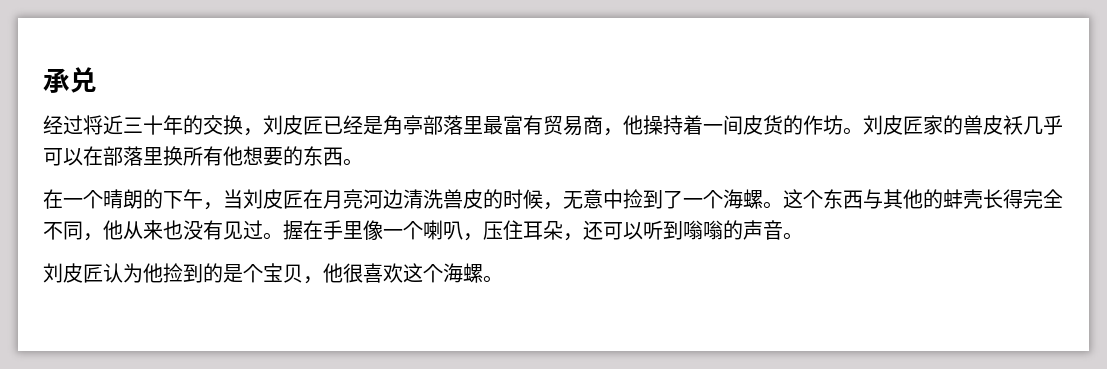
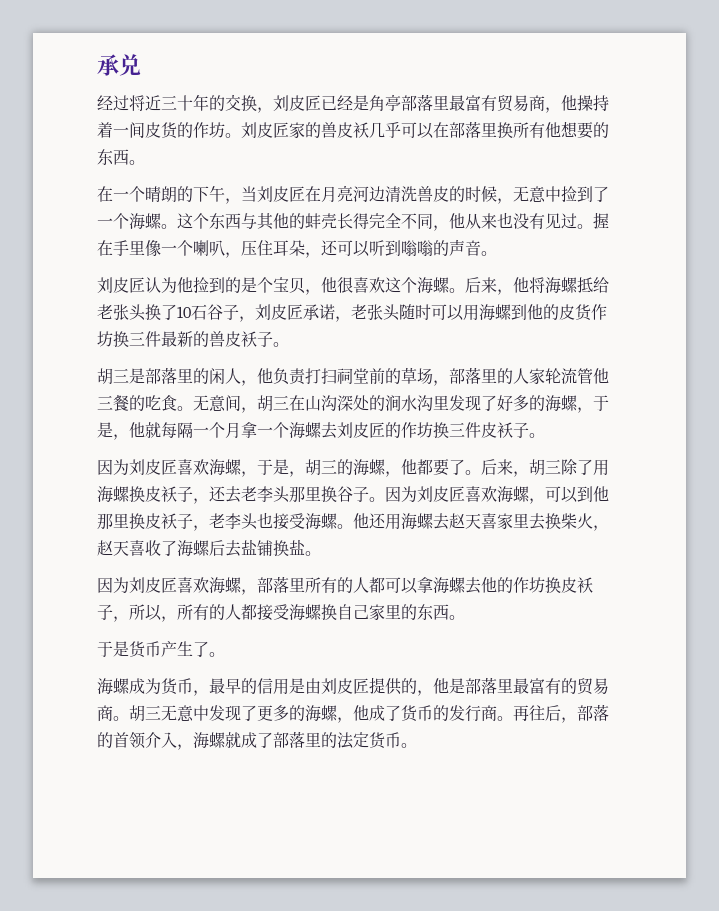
(503, 279) none -> [465,277,609,295] [97,304,607,322] [97,331,289,348] [97,367,609,386] [97,394,609,413] [97,422,545,440] [97,459,609,477] [97,486,609,504] [97,512,609,531] [97,539,321,557] [97,576,593,595] [97,604,465,622] [97,641,225,658] [97,677,609,696] [97,704,609,723] [97,731,417,750] 后来，他将海螺抵给老张头换了10石谷子，刘皮匠承诺，老张头随时可以用海螺到他的皮货作坊换三件最新的兽皮袄子。 // 胡三是部落里的闲人，他负责打扫祠堂前的草场，部落里的人家轮流管他三餐的吃食。无意间，胡三在山沟深处的涧水沟里发现了好多的海螺，于是，他就每隔一个月拿一个海螺去刘皮匠的作坊换三件皮袄子。 // 因为刘皮匠喜欢海螺，于是，胡三的海螺，他都要了。后来，胡三除了用海螺换皮袄子，还去老李头那里换谷子。因为刘皮匠喜欢海螺，可以到他那里换皮袄子，老李头也接受海螺。他还用海螺去赵天喜家里去换柴火，赵天喜收了海螺后去盐铺换盐。 // 因为刘皮匠喜欢海螺，部落里所有的人都可以拿海螺去他的作坊换皮袄子，所以，所有的人都接受海螺换自己家里的东西。 // 于是货币产生了。 // 海螺成为货币，最早的信用是由刘皮匠提供的，他是部落里最富有的贸易商。胡三无意中发现了更多的海螺，他成了货币的发行商。再往后，部落的首领介入，海螺就成了部落里的法定货币。

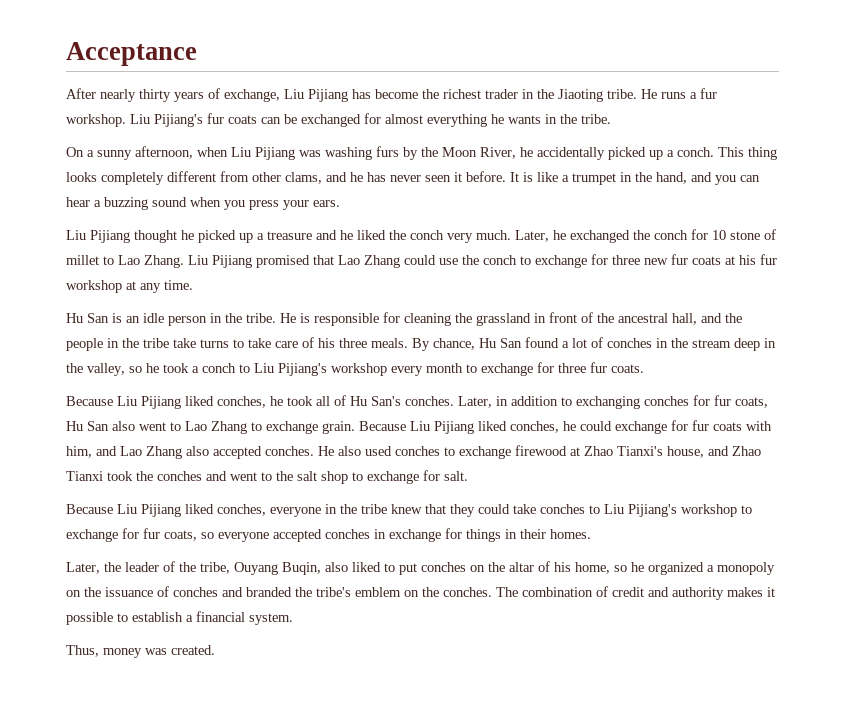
[97,54,141,76] [97,94,609,113] [97,121,609,139] [97,149,145,165] [97,185,609,204] [97,212,609,231] [97,239,497,258] [97,277,609,295] [97,304,607,322] [97,331,289,348] [97,367,609,386] [97,394,609,413] [97,422,545,440] [97,459,609,477] [97,486,609,504] [97,512,609,531] [97,539,321,557] [97,576,593,595] [97,604,465,622] [97,641,225,658] [97,677,609,696] [97,704,609,723] [97,731,417,750] 承兑 // 经过将近三十年的交换，刘皮匠已经是角亭部落里最富有贸易商，他操持着一间皮货的作坊。刘皮匠家的兽皮袄几乎可以在部落里换所有他想要的东西。 // 在一个晴朗的下午，当刘皮匠在月亮河边清洗兽皮的时候，无意中捡到了一个海螺。这个东西与其他的蚌壳长得完全不同，他从来也没有见过。握在手里像一个喇叭，压住耳朵，还可以听到嗡嗡的声音。 // 刘皮匠认为他捡到的是个宝贝，他很喜欢这个海螺。后来，他将海螺抵给老张头换了10石谷子，刘皮匠承诺，老张头随时可以用海螺到他的皮货作坊换三件最新的兽皮袄子。 // 胡三是部落里的闲人，他负责打扫祠堂前的草场，部落里的人家轮流管他三餐的吃食。无意间，胡三在山沟深处的涧水沟里发现了好多的海螺，于是，他就每隔一个月拿一个海螺去刘皮匠的作坊换三件皮袄子。 // 因为刘皮匠喜欢海螺，于是，胡三的海螺，他都要了。后来，胡三除了用海螺换皮袄子，还去老李头那里换谷子。因为刘皮匠喜欢海螺，可以到他那里换皮袄子，老李头也接受海螺。他还用海螺去赵天喜家里去换柴火，赵天喜收了海螺后去盐铺换盐。 // 因为刘皮匠喜欢海螺，部落里所有的人都可以拿海螺去他的作坊换皮袄子，所以，所有的人都接受海螺换自己家里的东西。 // 于是货币产生了。 // 海螺成为货币，最早的信用是由刘皮匠提供的，他是部落里最富有的贸易商。胡三无意中发现了更多的海螺，他成了货币的发行商。再往后，部落的首领介入，海螺就成了部落里的法定货币。 -> [66,42,197,66] [66,88,717,102] [66,113,611,127] [66,146,777,160] [66,171,760,185] [66,197,340,210] [66,229,776,243] [66,254,777,268] [66,280,193,293] [66,312,742,326] [66,337,776,351] [66,362,644,376] [66,395,768,409] [66,420,772,434] [66,445,761,459] [66,470,468,484] [66,504,752,517] [66,528,591,542] [66,561,775,575] [66,586,775,600] [66,611,293,625] [66,645,215,658] Acceptance // After nearly thirty years of exchange, Liu Pijiang has become the richest trader in the Jiaoting tribe. He runs a fur workshop. Liu Pijiang's fur coats can be exchanged for almost everything he wants in the tribe. // On a sunny afternoon, when Liu Pijiang was washing furs by the Moon River, he accidentally picked up a conch. This thing looks completely different from other clams, and he has never seen it before. It is like a trumpet in the hand, and you can hear a buzzing sound when you press your ears. // Liu Pijiang thought he picked up a treasure and he liked the conch very much. Later, he exchanged the conch for 10 stone of millet to Lao Zhang. Liu Pijiang promised that Lao Zhang could use the conch to exchange for three new fur coats at his fur workshop at any time. // Hu San is an idle person in the tribe. He is responsible for cleaning the grassland in front of the ancestral hall, and the people in the tribe take turns to take care of his three meals. By chance, Hu San found a lot of conches in the stream deep in the valley, so he took a conch to Liu Pijiang's workshop every month to exchange for three fur coats. // Because Liu Pijiang liked conches, he took all of Hu San's conches. Later, in addition to exchanging conches for fur coats, Hu San also went to Lao Zhang to exchange grain. Because Liu Pijiang liked conches, he could exchange for fur coats with him, and Lao Zhang also accepted conches. He also used conches to exchange firewood at Zhao Tianxi's house, and Zhao Tianxi took the conches and went to the salt shop to exchange for salt. // Because Liu Pijiang liked conches, everyone in the tribe knew that they could take conches to Liu Pijiang's workshop to exchange for fur coats, so everyone accepted conches in exchange for things in their homes. // Later, the leader of the tribe, Ouyang Buqin, also liked to put conches on the altar of his home, so he organized a monopoly on the issuance of conches and branded the tribe's emblem on the conches. The combination of credit and authority makes it possible to establish a financial system. // Thus, money was created.

